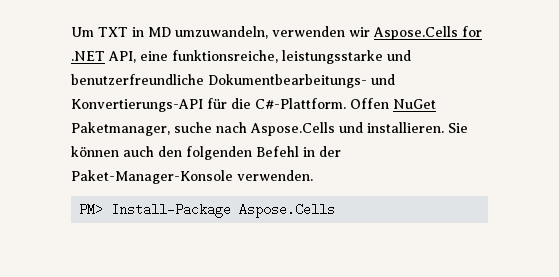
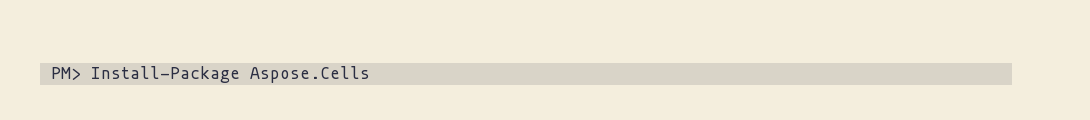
[71,26,482,40] [71,50,411,64] [71,74,395,88] [71,98,436,112] [71,122,468,136] [71,146,341,160] [71,170,313,184] Um TXT in MD umzuwandeln, verwenden wir Aspose.Cells for .NET API, eine funktionsreiche, leistungsstarke und benutzerfreundliche Dokumentbearbeitungs- und Konvertierungs-API für die C#-Plattform. Offen NuGet Paketmanager, suche nach Aspose.Cells und installieren. Sie können auch den folgenden Befehl in der Paket-Manager-Konsole verwenden. // -> (50, 73) none

